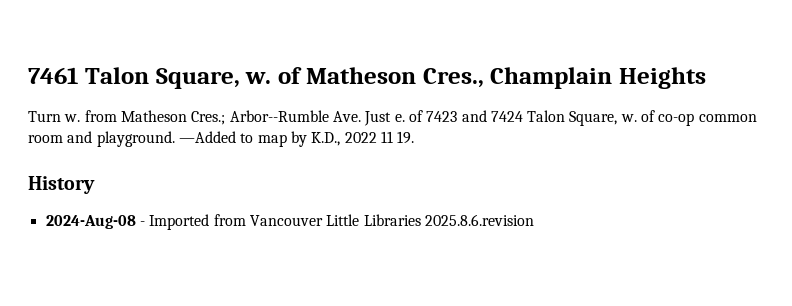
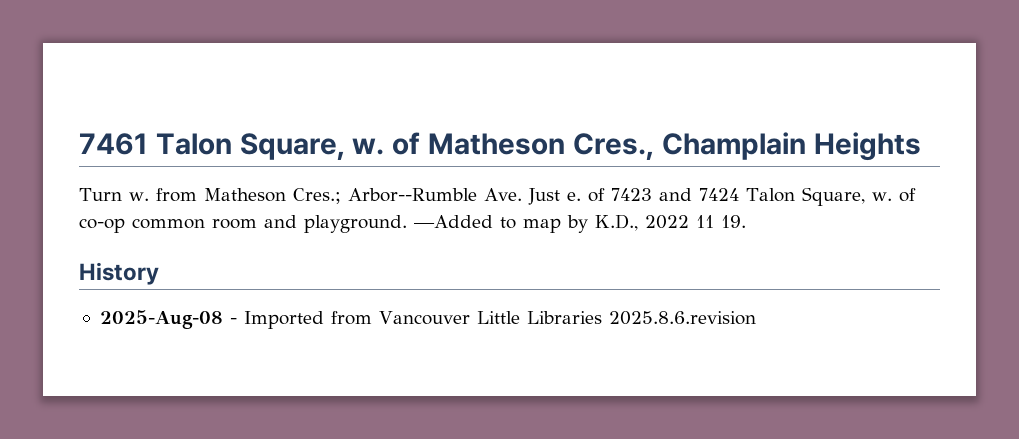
[45,215,136,229] 2024-Aug-08 -> [99,310,223,329] 2025-Aug-08

